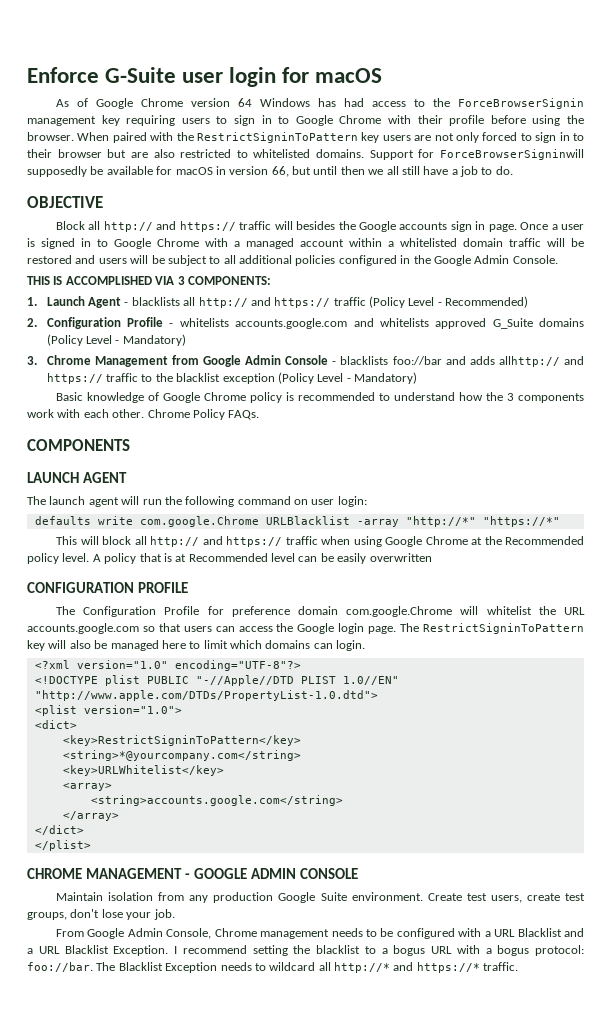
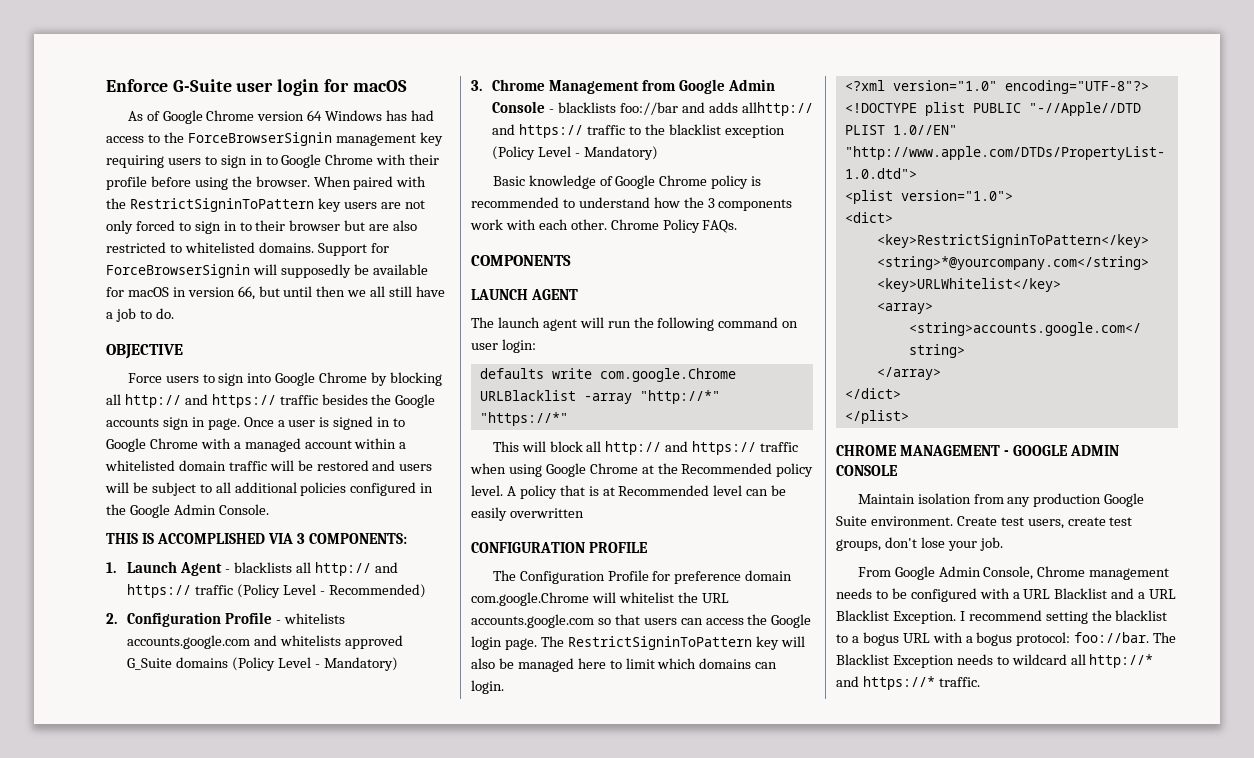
[439,149,584,160] ForceBrowserSigninwill -> [106,264,277,278] ForceBrowserSignin will
[56,221,293,232] Block all http:// and https:// traffic will -> [127,372,443,386] [106,394,318,408] Force users to sign into Google Chrome by blocking all http:// and https:// traffic

